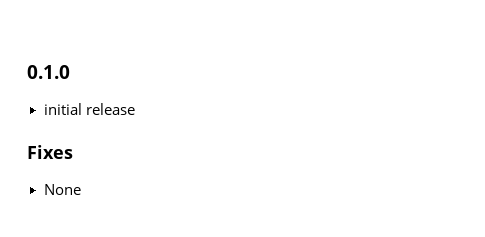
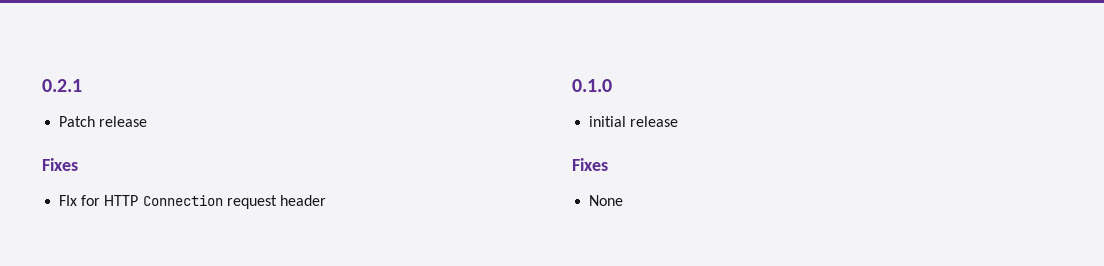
(27, 72) none -> [42,79,82,92] [59,116,148,127] [42,158,78,171] [59,195,326,209] 0.2.1 // Patch release // Fixes // FIx for HTTP Connection request header //

